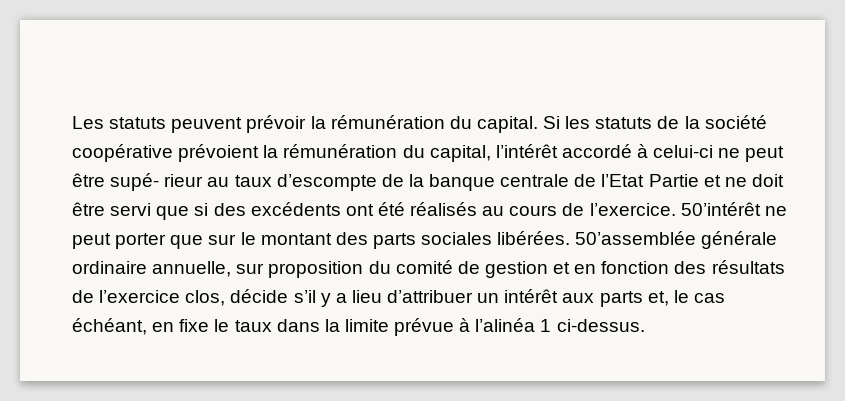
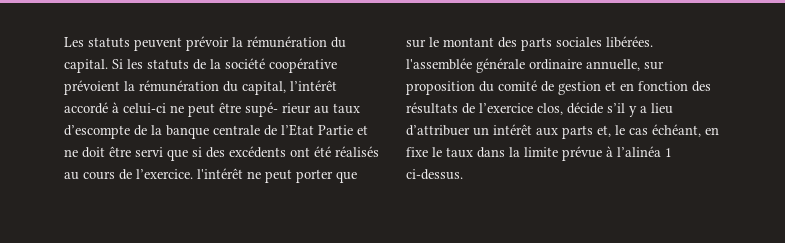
[680,202,761,216] 50’intérêt -> [197,168,243,179] l'intérêt
[575,231,697,245] 50’assemblée -> [406,58,472,70] l'assemblée

